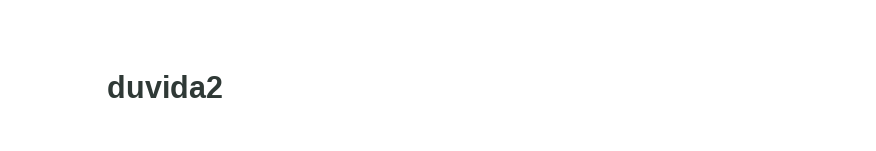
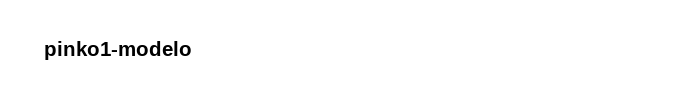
[107,75,223,98] duvida2 -> [44,41,192,60] pinko1-modelo

